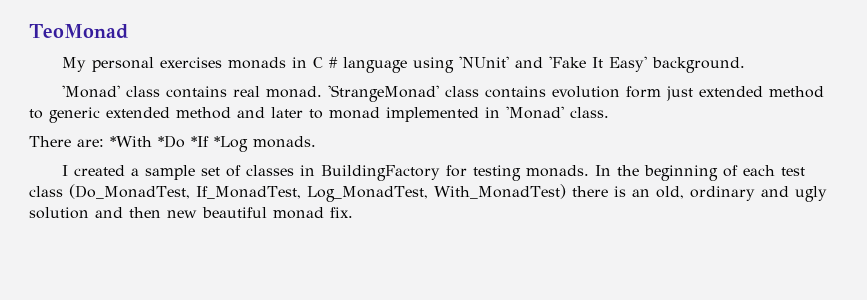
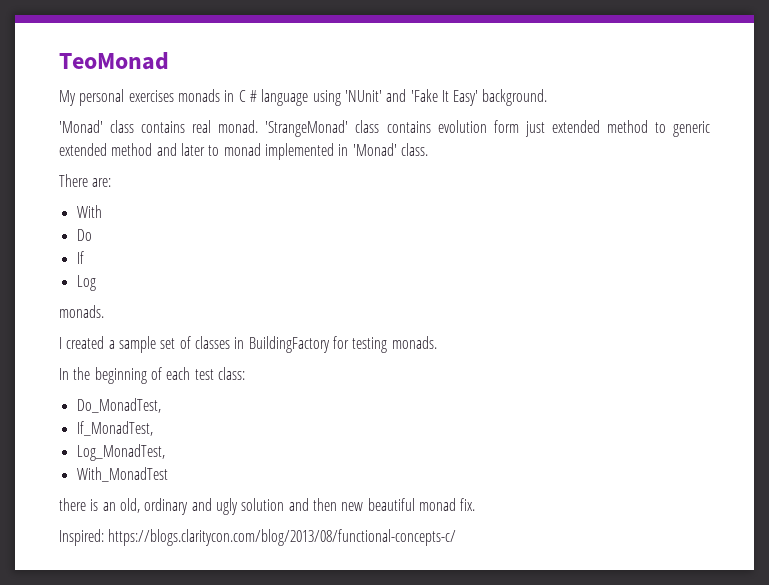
[110,135,248,152] *With *Do *If *Log -> [76,205,102,218] [76,229,92,241] [76,251,84,264] [76,275,96,291] // With // Do // If // Log //
(589, 171) none -> (437, 342) //
[29,184,190,199] class (Do_MonadTest, -> [217,367,245,380] [76,398,161,413] class: // Do_MonadTest, //
(301, 192) none -> (153, 428) //
[433,184,566,199] With_MonadTest) -> [76,467,168,482] // With_MonadTest //
(353, 212) none -> [59,529,457,546] // Inspired: https://blogs.claritycon.com/blog/2013/08/functional-concepts-c/

